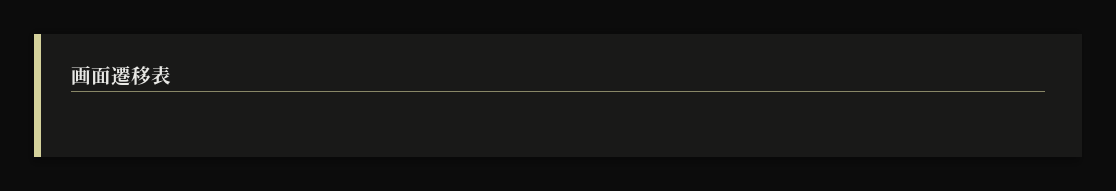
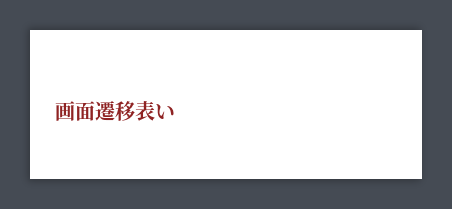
(171, 75) none -> [155,103,175,120] い

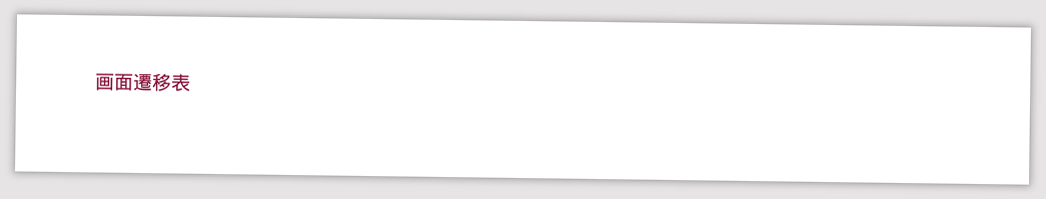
[155,103,175,120] い -> (191, 82) none

